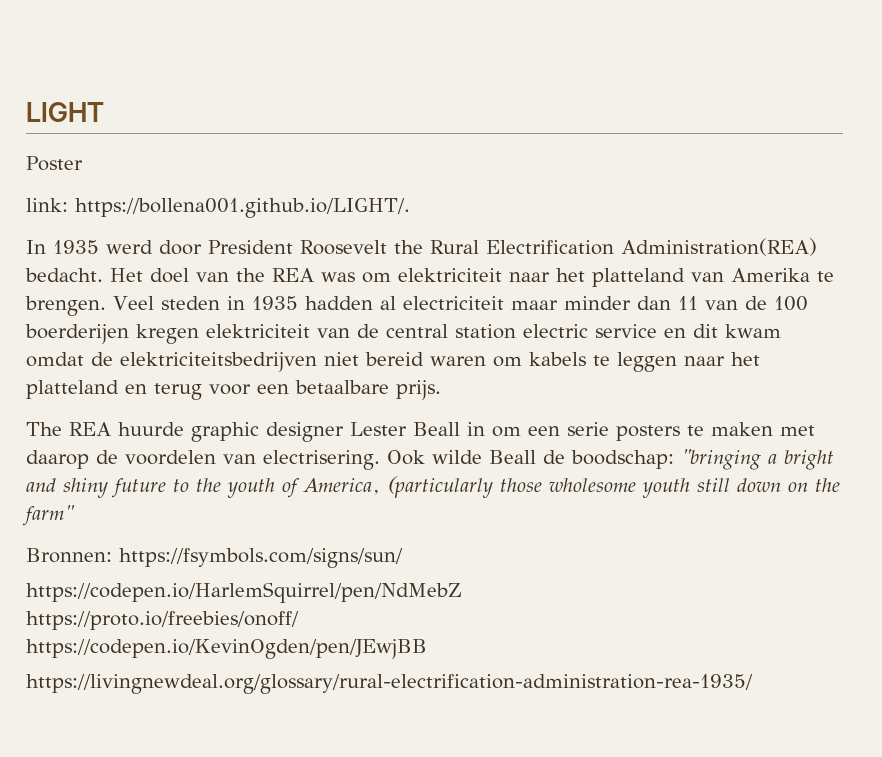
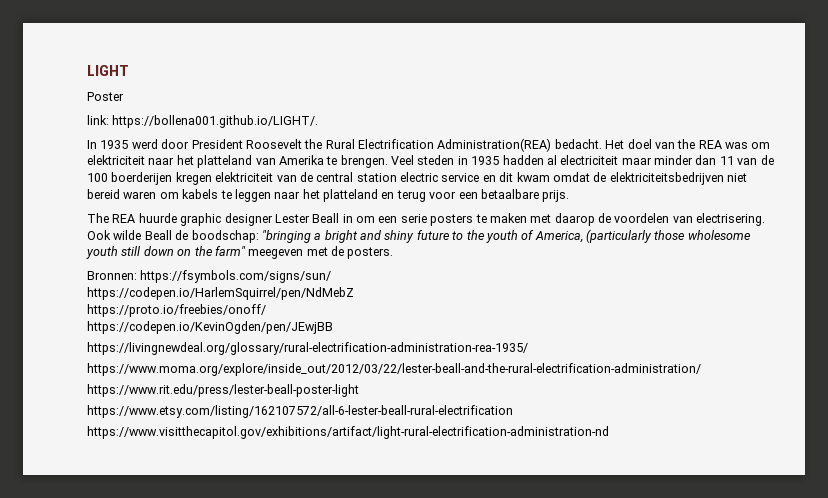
(75, 515) none -> [248,246,394,259] meegeven met de posters.
(753, 684) none -> [87,363,701,376] [87,384,359,397] [87,405,513,418] [87,426,609,439] // https://www.moma.org/explore/inside_out/2012/03/22/lester-beall-and-the-rural-electrification-administration/ // https://www.rit.edu/press/lester-beall-poster-light // https://www.etsy.com/listing/162107572/all-6-lester-beall-rural-electrification // https://www.visitthecapitol.gov/exhibitions/artifact/light-rural-electrification-administration-nd

